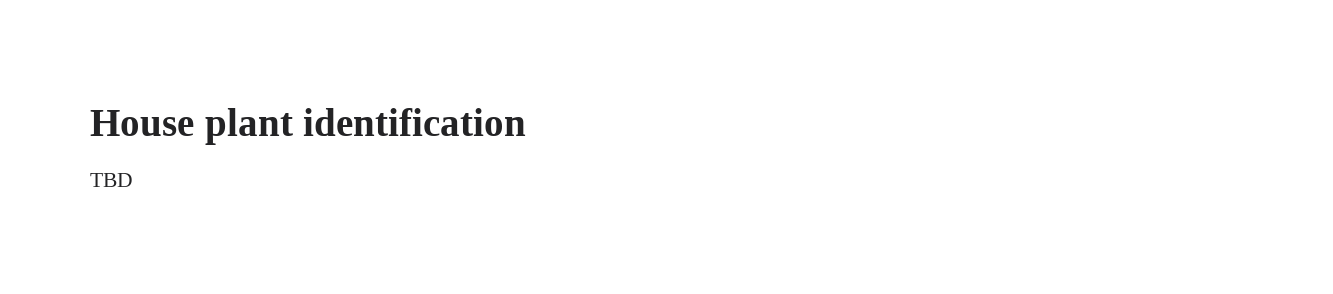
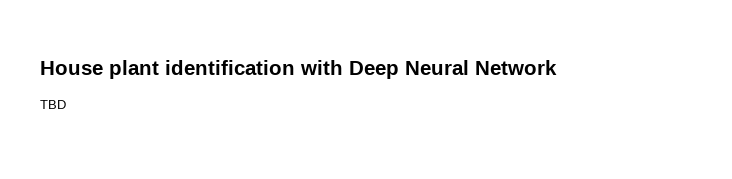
(527, 122) none -> [300,60,557,79] with Deep Neural Network

